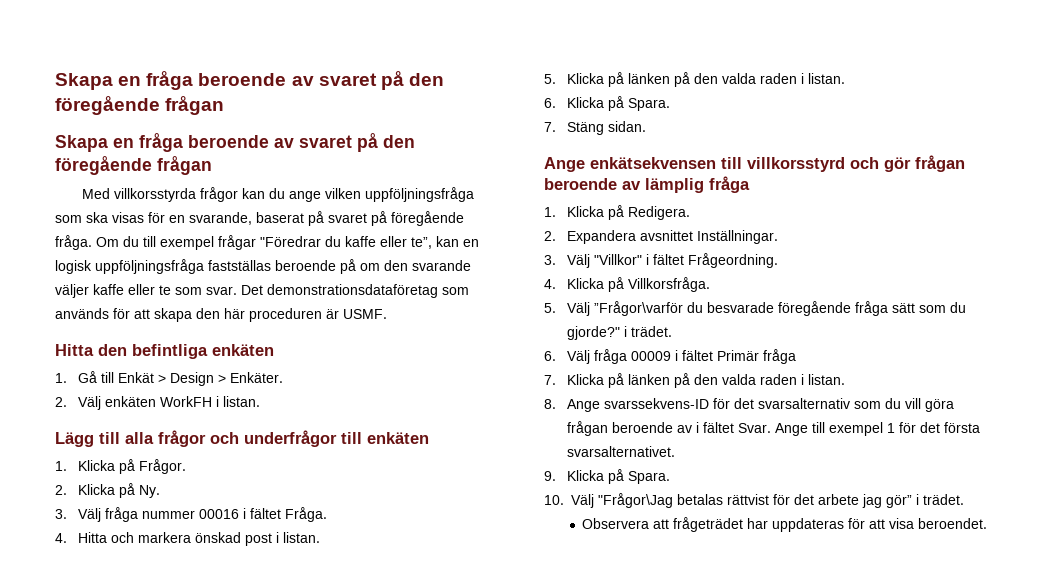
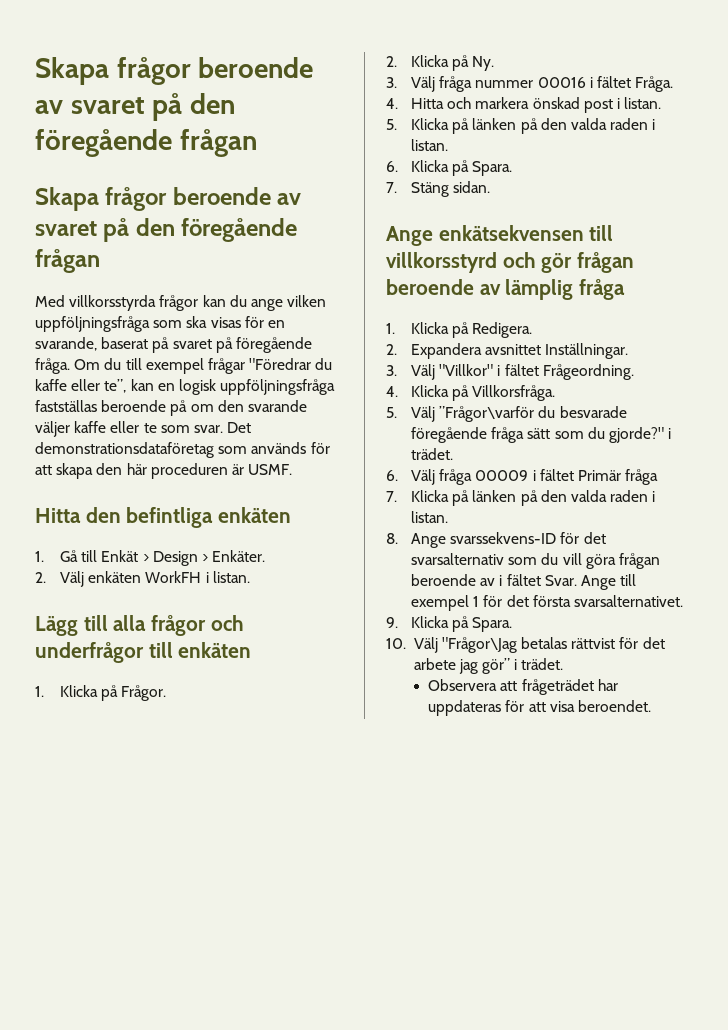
[55,71,194,90] Skapa en fråga -> [35,57,191,85] Skapa frågor
[113,133,183,152] en fråga -> [105,187,168,211] frågor

